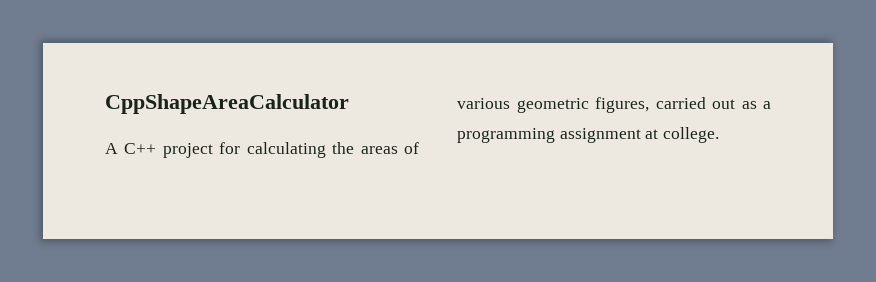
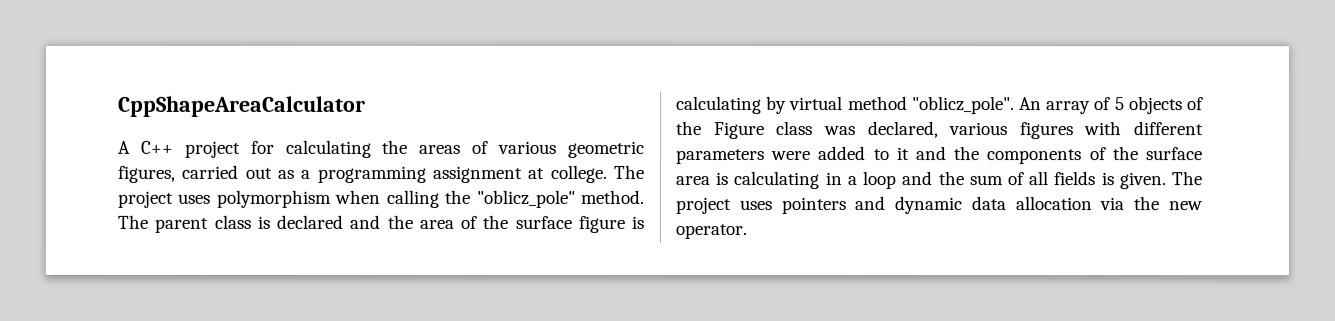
(720, 135) none -> [613,164,644,179] [117,189,645,208] [117,214,644,233] [676,96,1204,115] [676,121,1204,140] [675,146,1203,165] [675,171,1202,190] [675,196,1202,215] [675,224,747,240] The project uses polymorphism when calling the "oblicz_pole" method. The parent class is declared and the area of the surface figure is calculating by virtual method "oblicz_pole". An array of 5 objects of the Figure class was declared, various figures with different parameters were added to it and the components of the surface area is calculating in a loop and the sum of all fields is given. The project uses pointers and dynamic data allocation via the new operator.

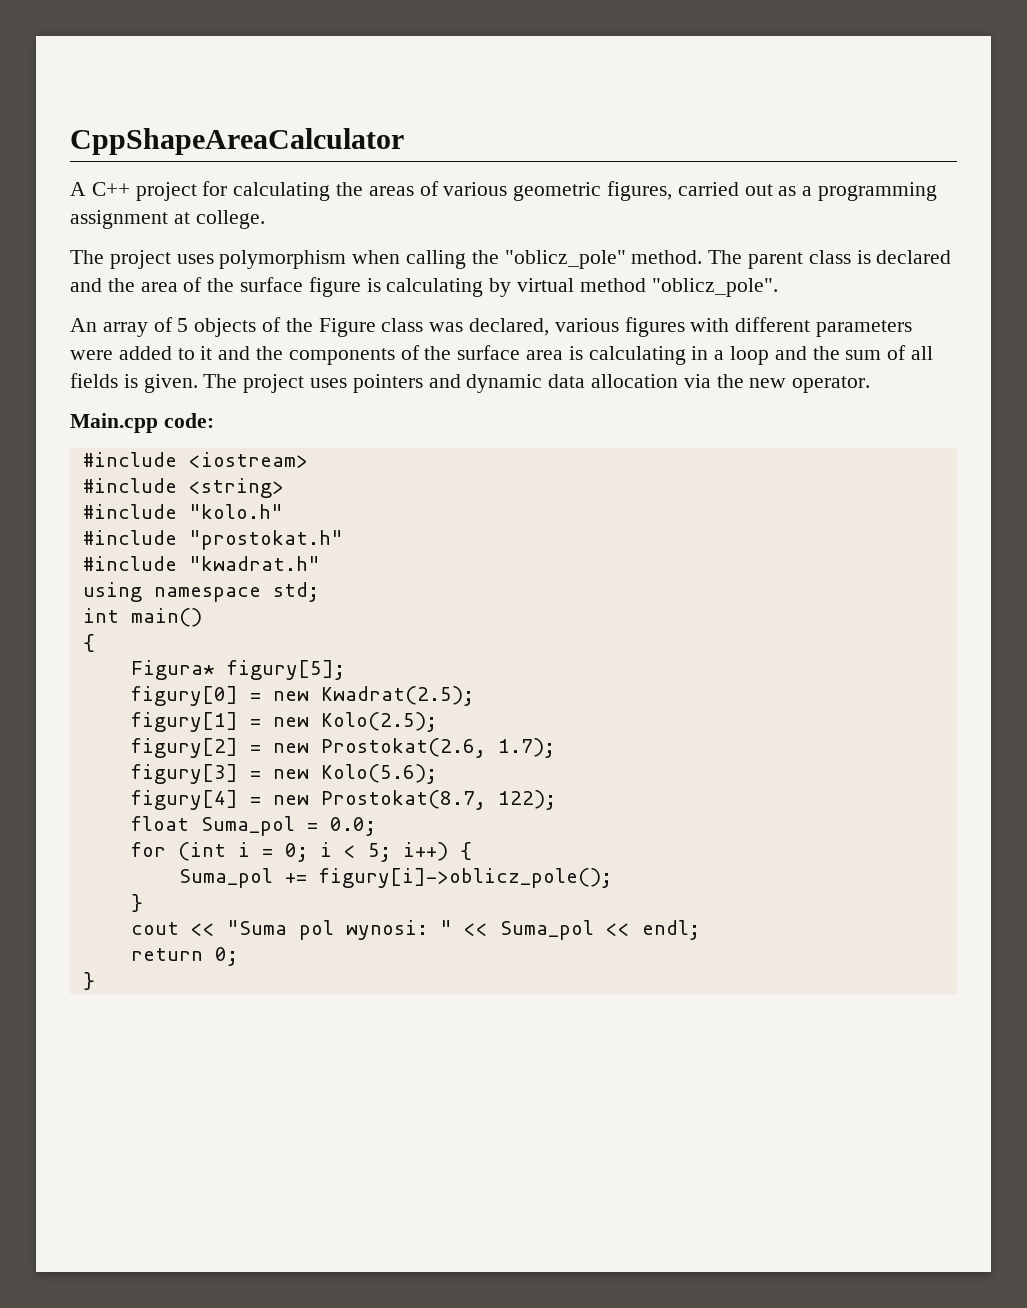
(607, 173) none -> (265, 219) //
(1015, 105) none -> (778, 287) //
(747, 232) none -> [70,413,214,433] [82,452,308,468] [82,478,284,498] [82,504,283,519] [82,530,343,550] [82,556,320,571] [82,582,319,602] [82,608,202,627] [82,634,95,652] [130,660,345,680] [130,686,474,706] [130,712,437,732] [130,738,555,758] [130,764,437,784] [130,790,556,810] [130,816,376,836] [130,842,472,862] [178,868,612,888] [130,894,143,912] [130,920,700,940] [130,947,238,966] [82,972,95,990] // Main.cpp code: // #include <iostream> // #include <string> // #include "kolo.h" // #include "prostokat.h" // #include "kwadrat.h" // using namespace std; // int main() // { // Figura* figury[5]; // figury[0] = new Kwadrat(2.5); // figury[1] = new Kolo(2.5); // figury[2] = new Prostokat(2.6, 1.7); // figury[3] = new Kolo(5.6); // figury[4] = new Prostokat(8.7, 122); // float Suma_pol = 0.0; // for (int i = 0; i < 5; i++) { // Suma_pol += figury[i]->oblicz_pole(); // } // cout << "Suma pol wynosi: " << Suma_pol << endl; // return 0; // }

